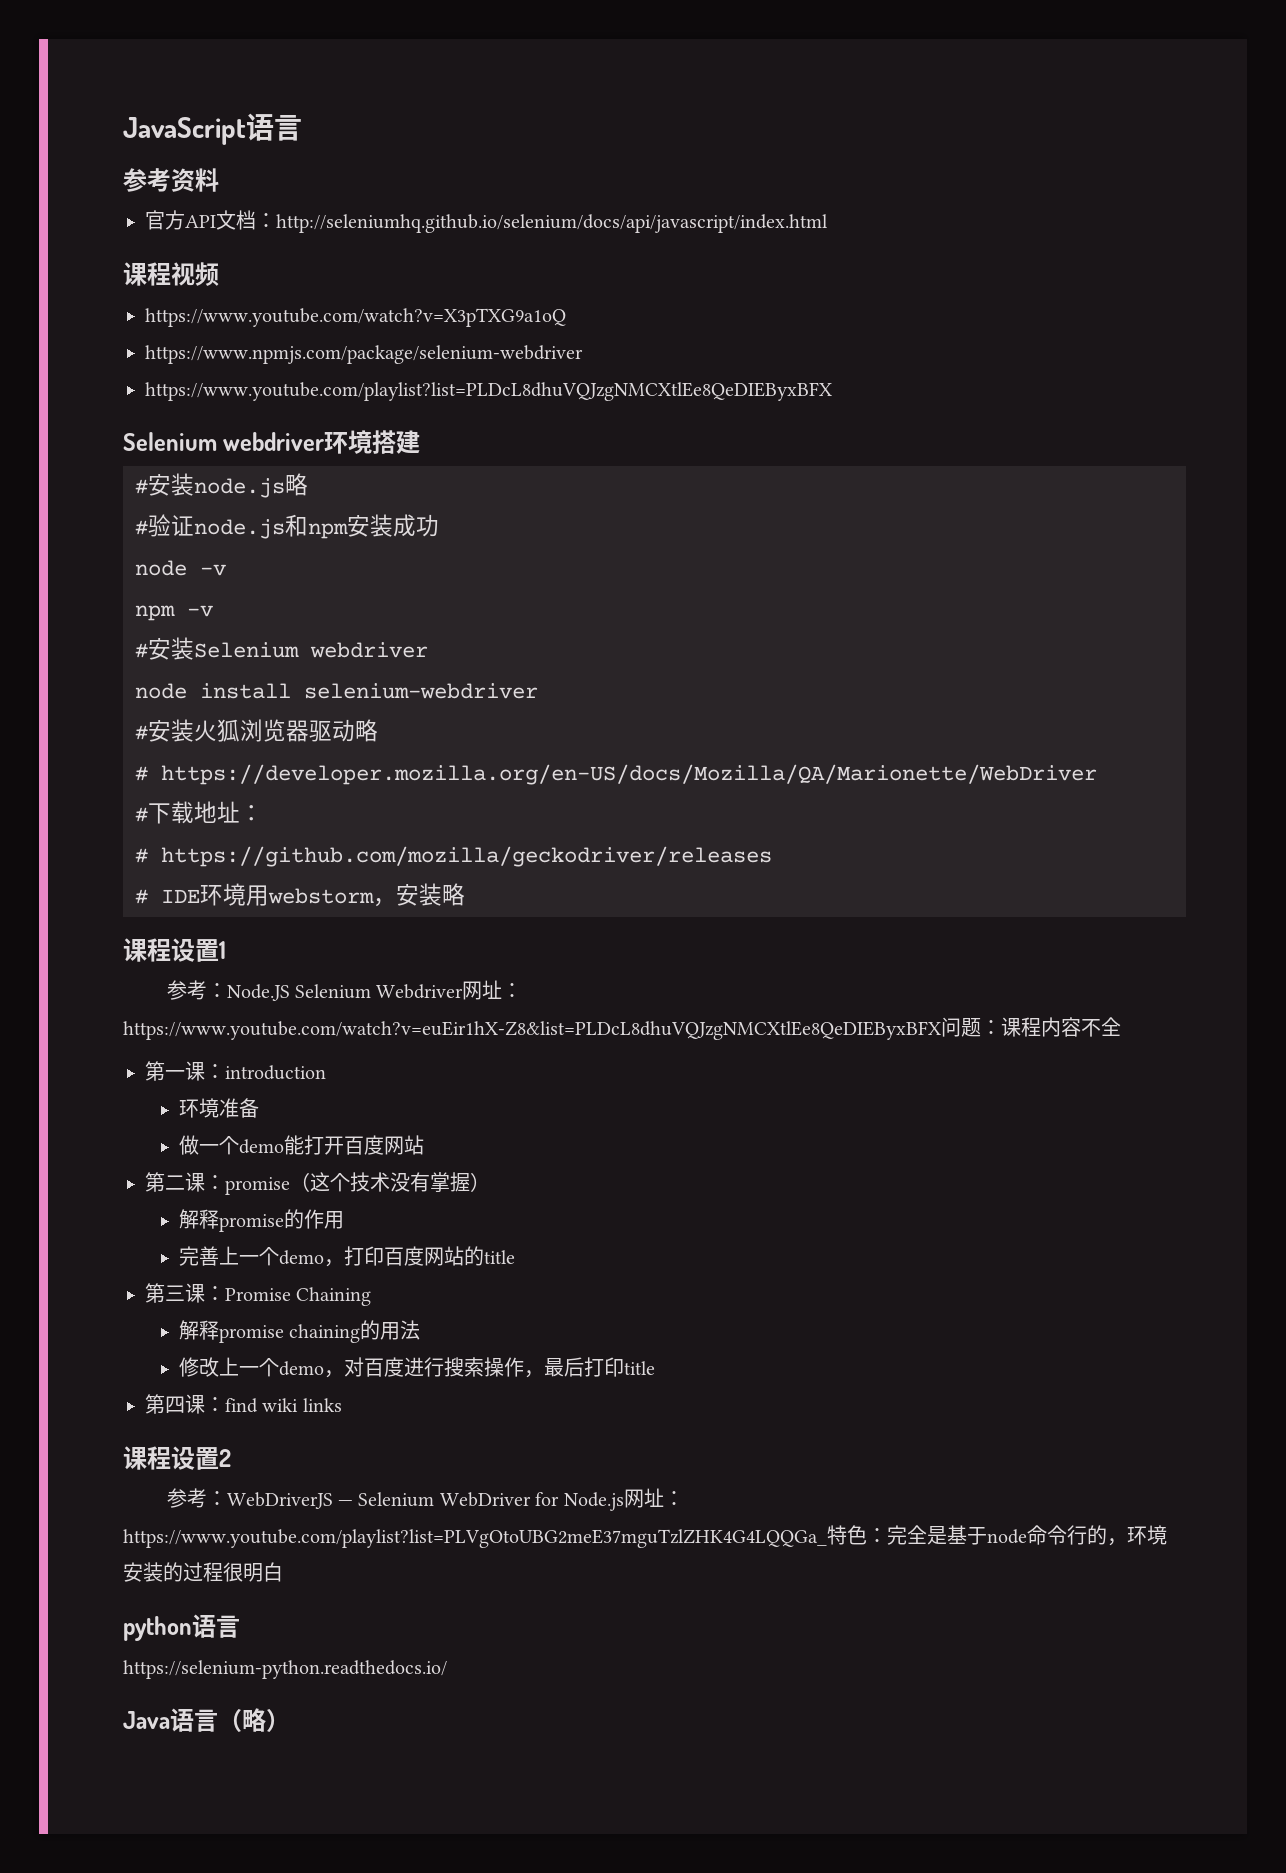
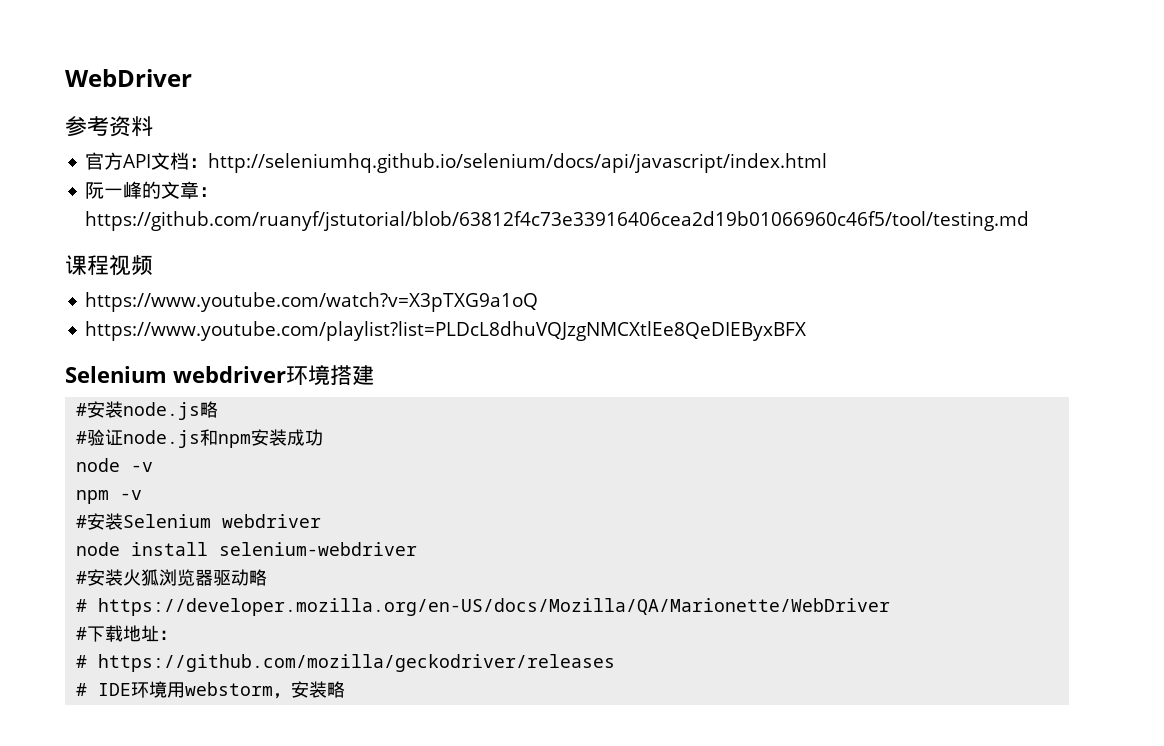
[123,113,302,145] JavaScript语言 -> [65,69,192,87] WebDriver
(828, 223) none -> [85,181,219,199] [85,211,1030,231] // 阮一峰的文章：https://github.com/ruanyf/jstutorial/blob/63812f4c73e33916406cea2d19b01066960c46f5/tool/testing.md
[145,345,583,364] // https://www.npmjs.com/package/selenium-webdriver -> (539, 302) none
[123,938,226,962] [166,980,523,1001] [123,1017,1121,1040] [145,1061,326,1081] [178,1098,259,1118] [178,1135,424,1155] [145,1172,490,1195] [178,1209,344,1232] [178,1246,515,1267] [145,1283,372,1306] [178,1320,421,1343] [178,1357,655,1378] [145,1394,342,1414] [123,1446,231,1470] [166,1488,684,1511] [123,1525,1167,1548] [123,1562,283,1582] [123,1614,240,1641] [123,1660,447,1679] [123,1708,290,1732] // 课程设置1 // 参考：Node.JS Selenium Webdriver网址：https://www.youtube.com/watch?v=euEir1hX-Z8&list=PLDcL8dhuVQJzgNMCXtlEe8QeDIEByxBFX问题：课程内容不全 // 第一课：introduction // 环境准备 // 做一个demo能打开百度网站 // 第二课：promise（这个技术没有掌握） // 解释promise的作用 // 完善上一个demo，打印百度网站的title // 第三课：Promise Chaining // 解释promise chaining的用法 // 修改上一个demo，对百度进行搜索操作，最后打印title // 第四课：find wiki links // 课程设置2 // 参考：WebDriverJS — Selenium WebDriver for Node.js网址：https://www.youtube.com/playlist?list=PLVgOtoUBG2meE37mguTzlZHK4G4LQQGa_特色：完全是基于node命令行的，环境安装的过程很明白 // python语言 // https://selenium-python.readthedocs.io/ // Java语言（略） -> (346, 689) none

